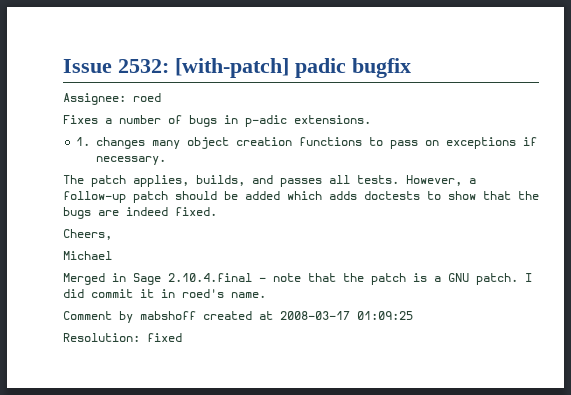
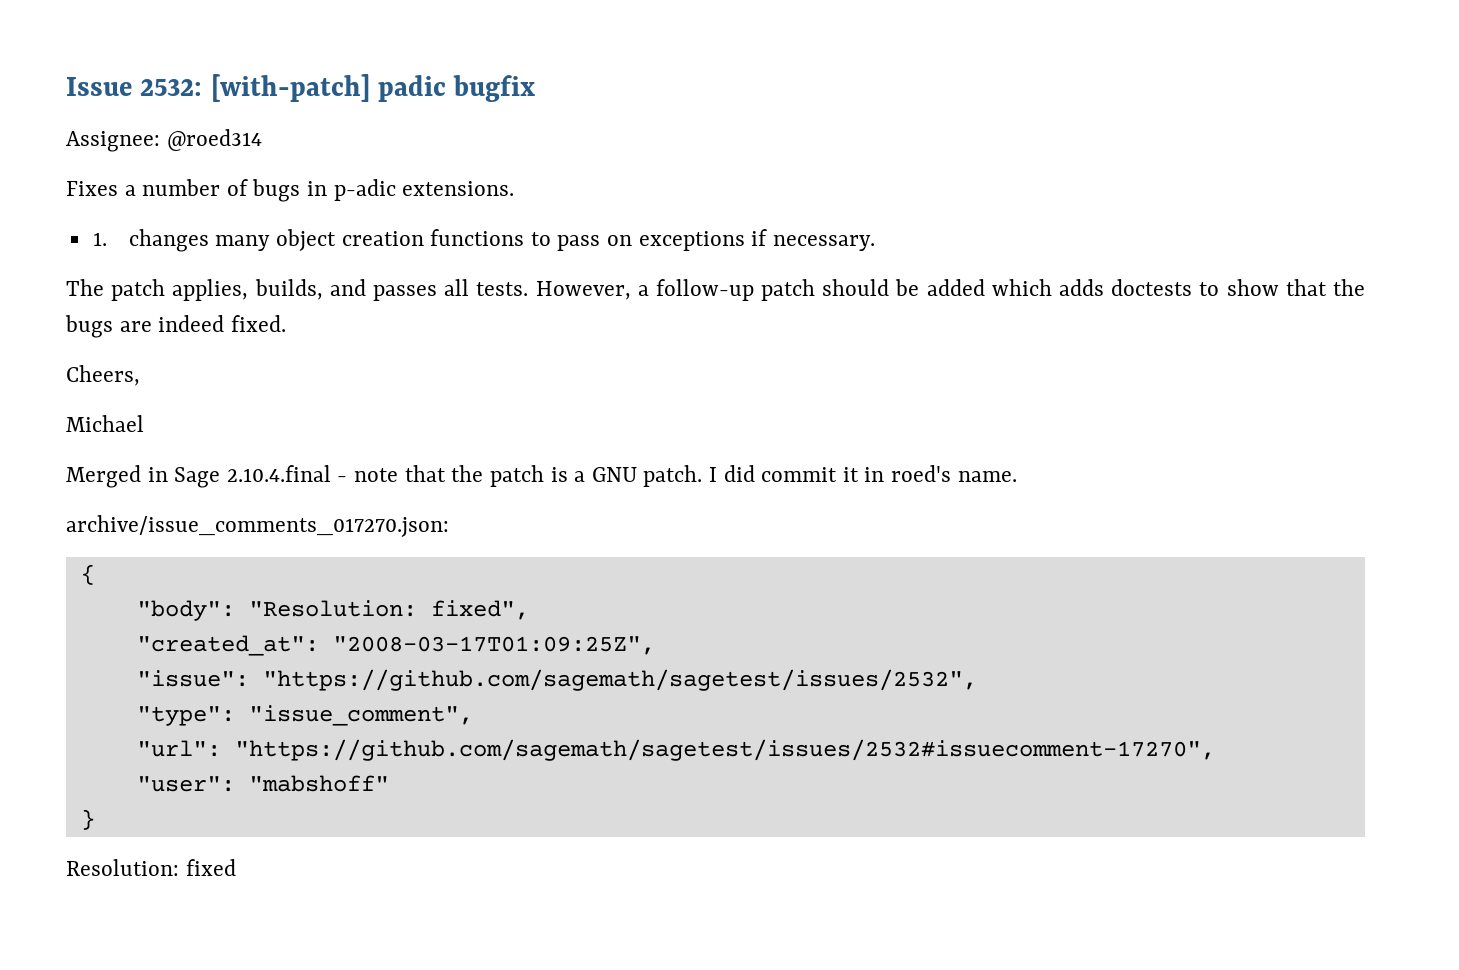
[133,93,161,102] roed -> [166,129,262,151] @roed314
[63,311,413,323] Comment by mabshoff created at 2008-03-17 01:09:25 -> [66,515,449,537] [80,564,95,585] [136,600,529,621] [136,635,655,656] [136,669,977,691] [136,705,473,726] [136,739,1215,761] [136,775,389,792] [80,809,95,830] archive/issue_comments_017270.json: // { // "body": "Resolution: fixed", // "created_at": "2008-03-17T01:09:25Z", // "issue": "https://github.com/sagemath/sagetest/issues/2532", // "type": "issue_comment", // "url": "https://github.com/sagemath/sagetest/issues/2532#issuecomment-17270", // "user": "mabshoff" // }

